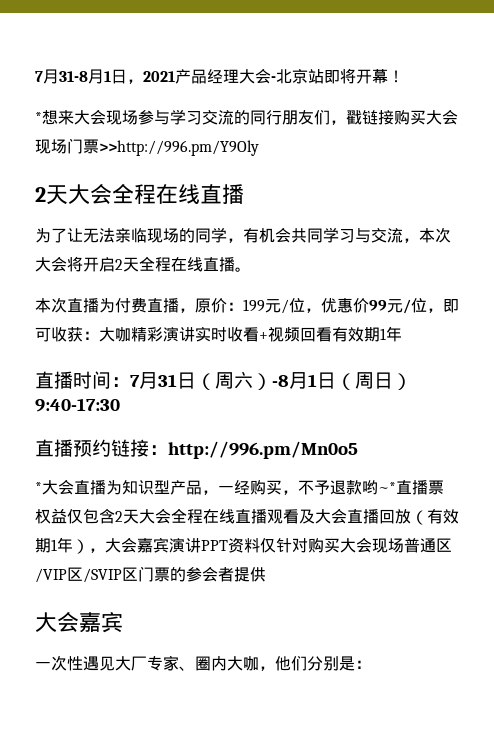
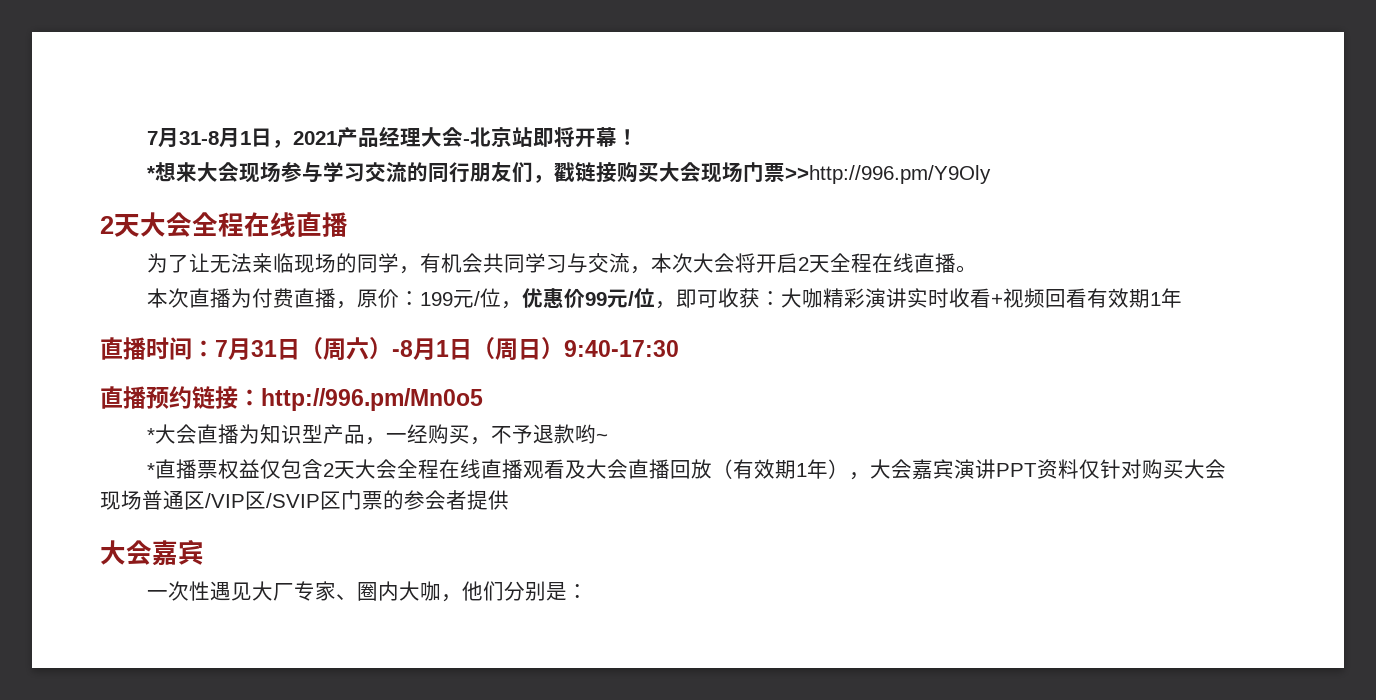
[378,482,396,493] ~* -> [595,433,608,442] [146,463,155,477] ~ // *

